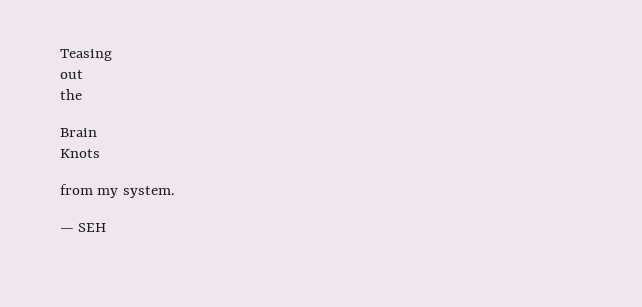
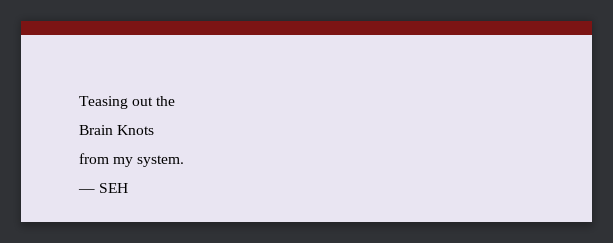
(112, 55) // -> (128, 102) none
(83, 74) // -> (154, 101) none
(97, 132) // -> (113, 130) none

